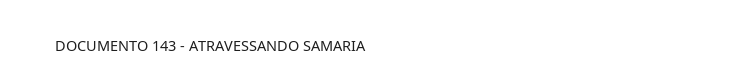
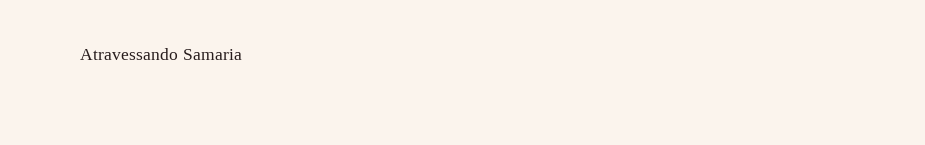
[55,41,366,51] DOCUMENTO 143 - ATRAVESSANDO SAMARIA -> [80,48,242,60] Atravessando Samaria

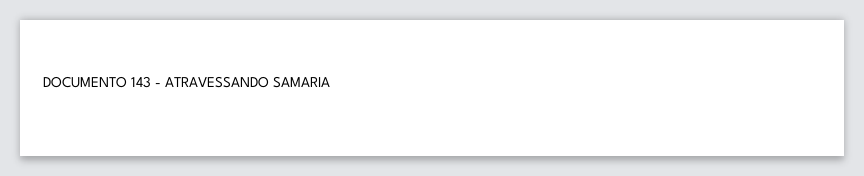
[80,48,242,60] Atravessando Samaria -> [43,76,331,88] DOCUMENTO 143 - ATRAVESSANDO SAMARIA

